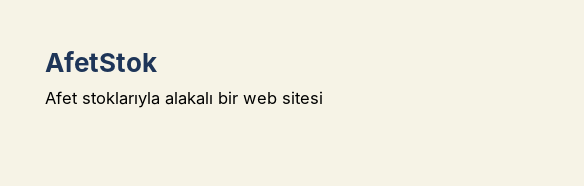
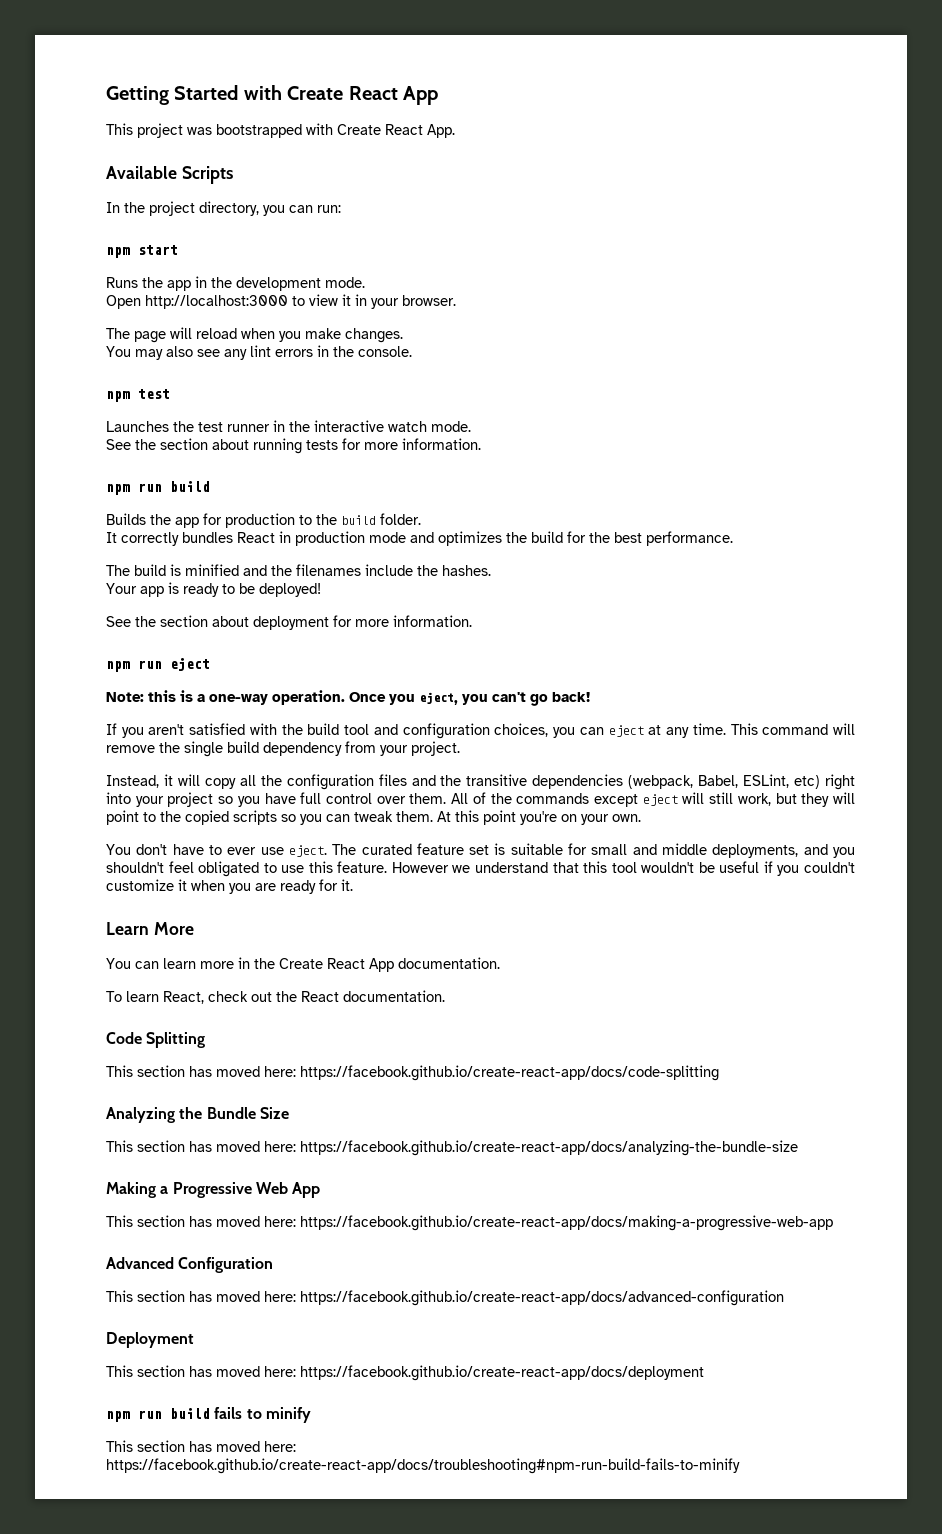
[45,51,157,72] [45,91,323,108] AfetStok // Afet stoklarıyla alakalı bir web sitesi -> [106,85,438,105] [106,123,455,138] [106,166,233,184] [106,201,341,216] [106,245,178,258] [106,276,365,291] [106,294,456,309] [106,327,403,343] [106,345,412,360] [106,389,170,402] [106,420,471,432] [106,438,481,454] [106,481,210,495] [106,513,421,528] [106,531,733,546] [106,564,491,576] [106,582,321,597] [106,615,472,630] [106,658,210,672] [106,690,590,706] [106,723,855,739] [106,741,460,757] [106,774,855,790] [106,792,855,807] [106,810,641,825] [106,843,855,858] [106,861,855,877] [106,879,353,894] [106,922,194,935] [106,957,500,972] [106,990,445,1004] [106,1032,206,1048] [106,1065,719,1081] [106,1107,289,1123] [106,1140,798,1156] [106,1182,321,1198] [106,1215,833,1231] [106,1257,274,1273] [106,1290,784,1306] [106,1332,194,1348] [106,1365,704,1381] [106,1407,311,1423] [106,1440,296,1452] [106,1458,740,1474] Getting Started with Create React App // This project was bootstrapped with Create React App. // Available Scripts // In the project directory, you can run: // npm start // Runs the app in the development mode. // Open http://localhost:3000 to view it in your browser. // The page will reload when you make changes. // You may also see any lint errors in the console. // npm test // Launches the test runner in the interactive watch mode. // See the section about running tests for more information. // npm run build // Builds the app for production to the build folder. // It correctly bundles React in production mode and optimizes the build for the best performance. // The build is minified and the filenames include the hashes. // Your app is ready to be deployed! // See the section about deployment for more information. // npm run eject // Note: this is a one-way operation. Once you eject, you can't go back! // If you aren't satisfied with the build tool and configuration choices, you can eject at any time. This command will remove the single build dependency from your project. // Instead, it will copy all the configuration files and the transitive dependencies (webpack, Babel, ESLint, etc) right into your project so you have full control over them. All of the commands except eject will still work, but they will point to the copied scripts so you can tweak them. At this point you're on your own. // You don't have to ever use eject. The curated feature set is suitable for small and middle deployments, and you shouldn't feel obligated to use this feature. However we understand that this tool wouldn't be useful if you couldn't customize it when you are ready for it. // Learn More // You can learn more in the Create React App documentation. // To learn React, check out the React documentation. // Code Splitting // This section has moved here: https://facebook.github.io/create-react-app/docs/code-splitting // Analyzing the Bundle Size // This section has moved here: https://facebook.github.io/create-react-app/docs/analyzing-the-bundle-size // Making a Progressive Web App // This section has moved here: https://facebook.github.io/create-react-app/docs/making-a-progressive-web-app // Advanced Configuration // This section has moved here: https://facebook.github.io/create-react-app/docs/advanced-configuration // Deployment // This section has moved here: https://facebook.github.io/create-react-app/docs/deployment // npm run build fails to minify // This section has moved here: https://facebook.github.io/create-react-app/docs/troubleshooting#npm-run-build-fails-to-minify

